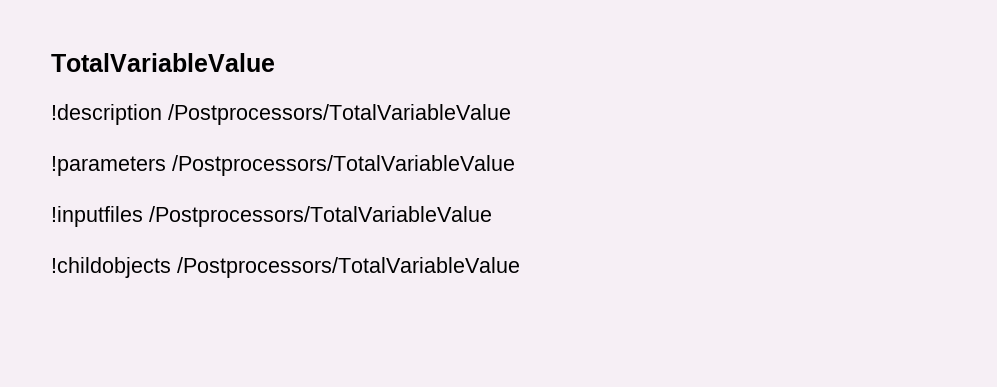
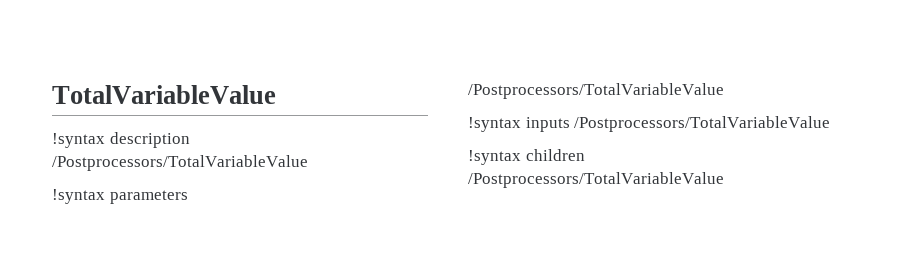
[51,104,511,125] [51,155,515,176] [51,206,492,227] [51,257,171,278] !description /Postprocessors/TotalVariableValue // !parameters /Postprocessors/TotalVariableValue // !inputfiles /Postprocessors/TotalVariableValue // !childobjects -> [52,132,190,148] [52,155,308,171] [52,189,188,204] [468,83,724,99] [468,116,831,132] [468,149,585,165] !syntax description /Postprocessors/TotalVariableValue // !syntax parameters /Postprocessors/TotalVariableValue // !syntax inputs /Postprocessors/TotalVariableValue // !syntax children

